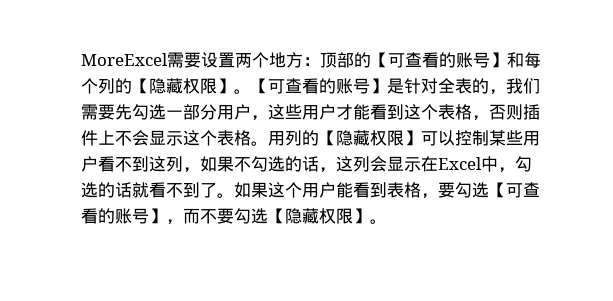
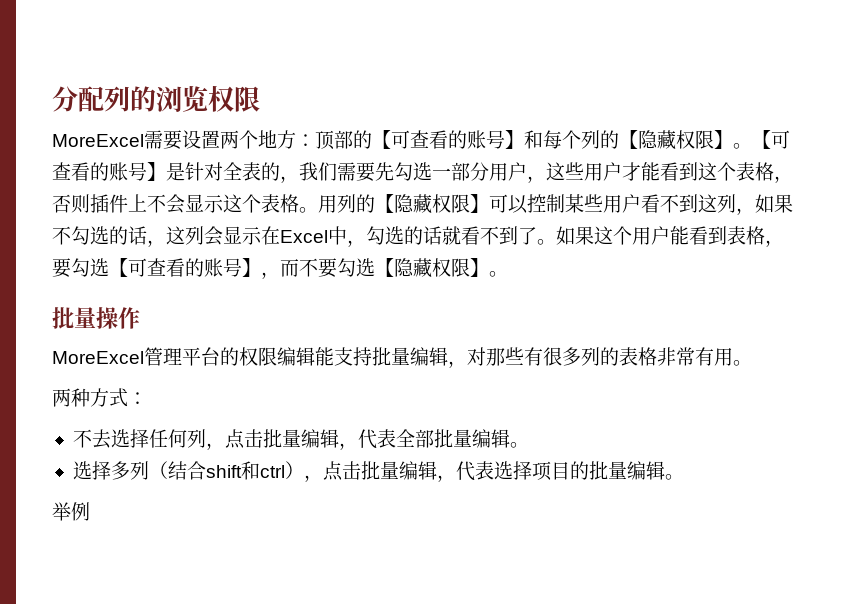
(81, 59) none -> [52,85,260,112] 分配列的浏览权限 //
(387, 221) none -> [52,307,140,329] [52,347,752,368] [52,388,147,407] [72,429,529,450] [72,461,684,482] [52,502,90,521] // 批量操作 // MoreExcel管理平台的权限编辑能支持批量编辑，对那些有很多列的表格非常有用。 // 两种方式： // 不去选择任何列，点击批量编辑，代表全部批量编辑。 // 选择多列（结合shift和ctrl），点击批量编辑，代表选择项目的批量编辑。 // 举例

